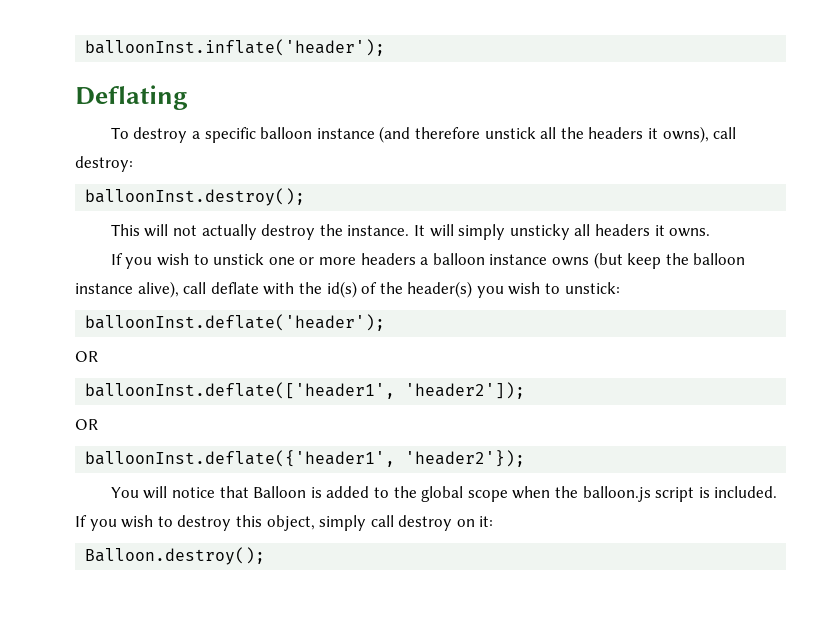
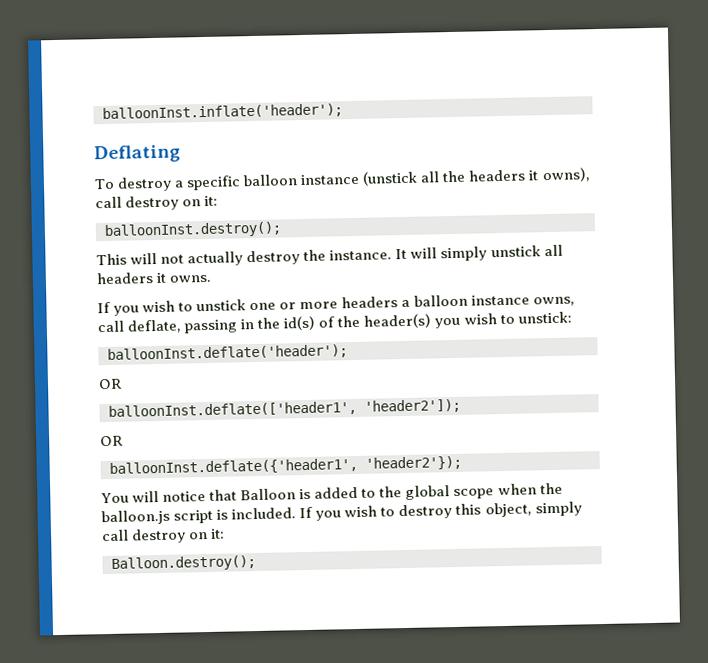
[379,126,536,143] (and therefore unstick -> [362,170,419,186] (unstick
[75,156,133,172] destroy: -> [125,195,219,211] destroy on it:
[509,224,570,240] unsticky -> [490,245,541,258] unstick
[551,252,746,269] [75,281,295,298] owns (but keep the balloon instance alive), call deflate with -> [532,296,575,307] [97,319,255,334] owns, call deflate, passing in

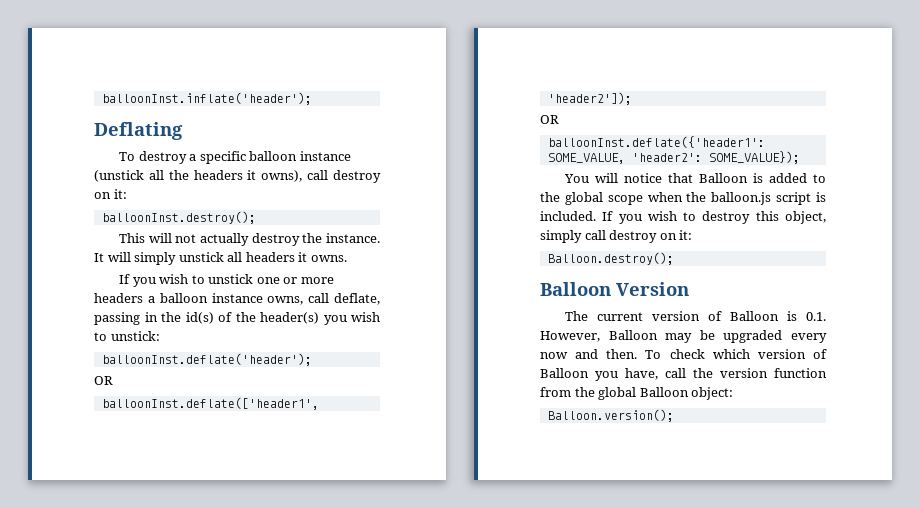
[109,455,462,476] balloonInst.deflate({'header1', 'header2'}); -> [547,136,765,148] [547,151,800,164] balloonInst.deflate({'header1': SOME_VALUE, 'header2': SOME_VALUE});
(256, 563) none -> [540,282,689,296] [565,311,826,321] [540,330,827,343] [540,349,827,359] [540,368,827,381] [540,387,734,400] [547,409,674,422] // Balloon Version // The current version of Balloon is 0.1. However, Balloon may be upgraded every now and then. To check which version of Balloon you have, call the version function from the global Balloon object: // Balloon.version();

